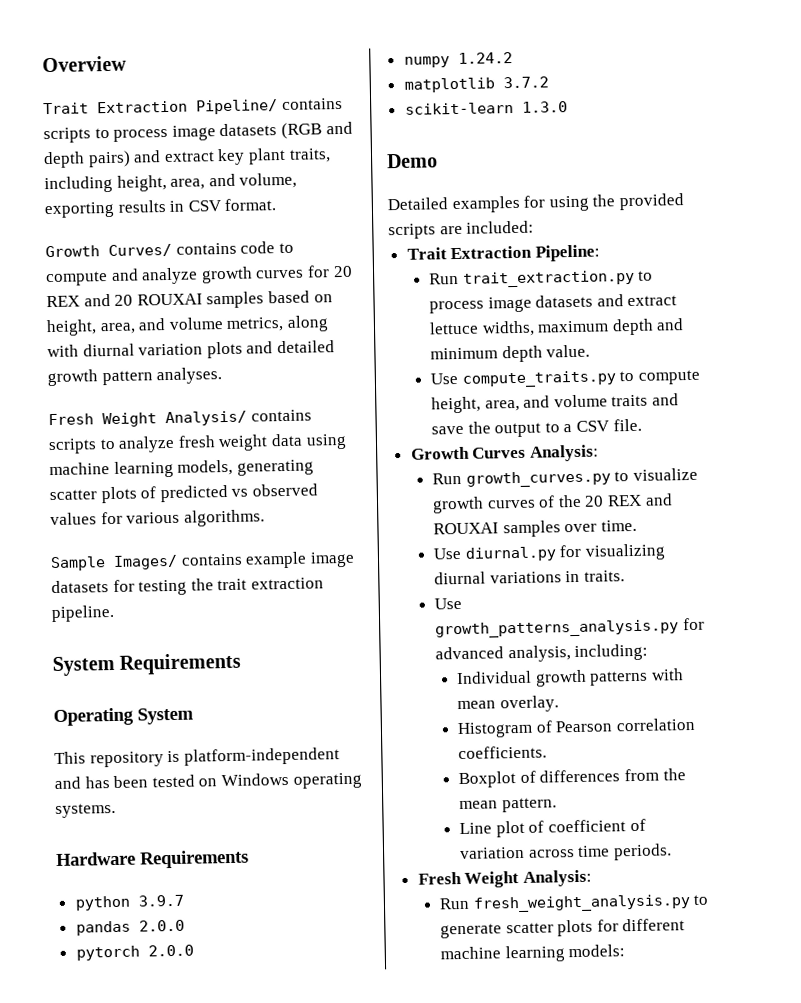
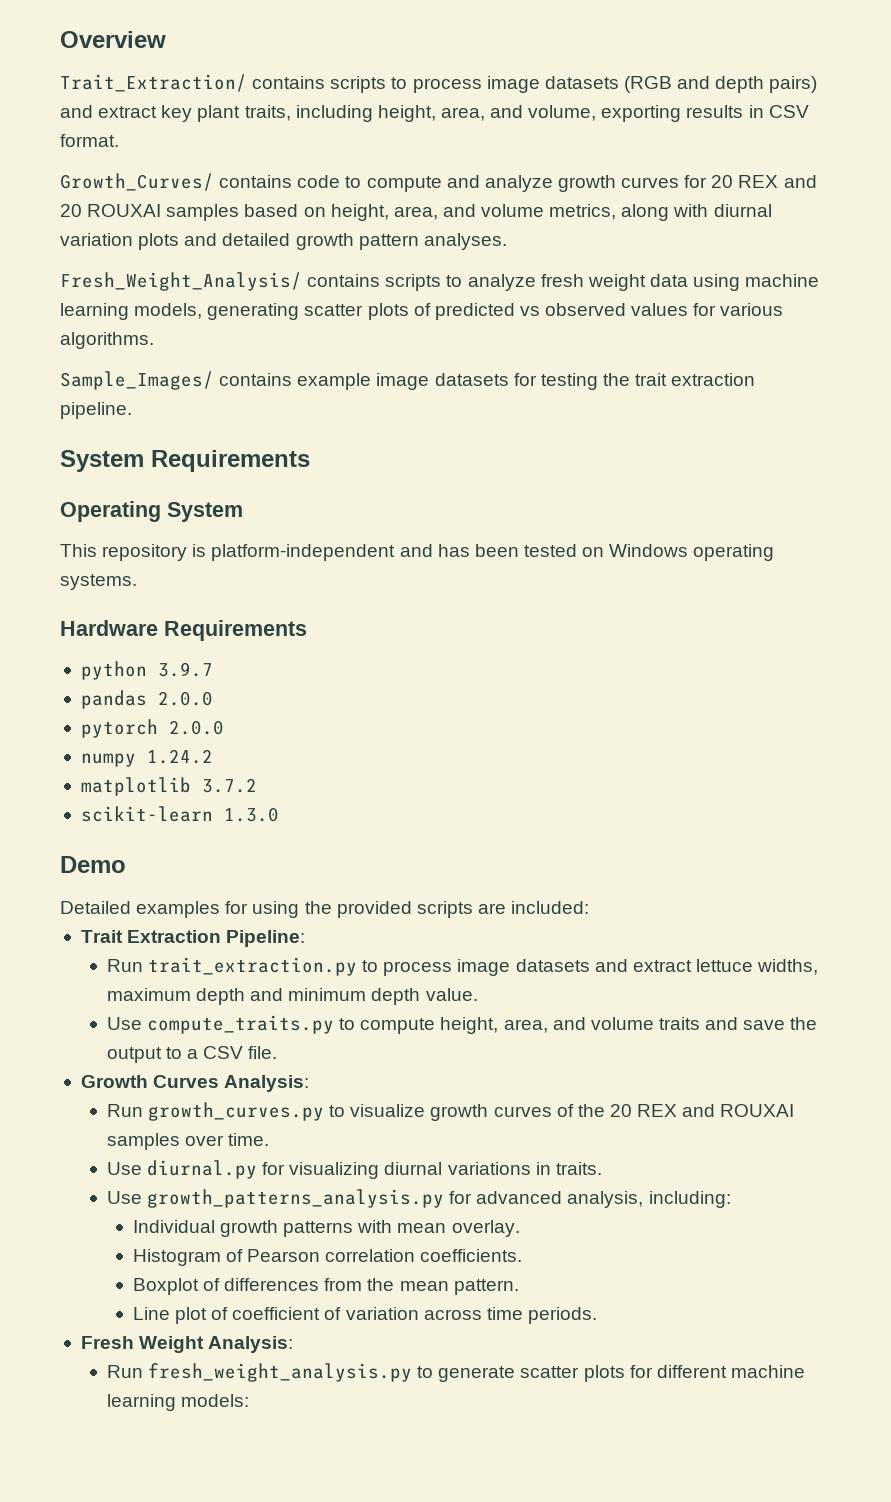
[43,99,278,115] Trait Extraction Pipeline/ -> [60,74,247,92] Trait_Extraction/
[45,243,172,258] Growth Curves/ -> [60,173,214,191] Growth_Curves/
[48,410,247,428] Fresh Weight Analysis/ -> [60,272,302,291] Fresh_Weight_Analysis/
[50,554,178,572] Sample Images/ -> [60,371,214,390] Sample_Images/

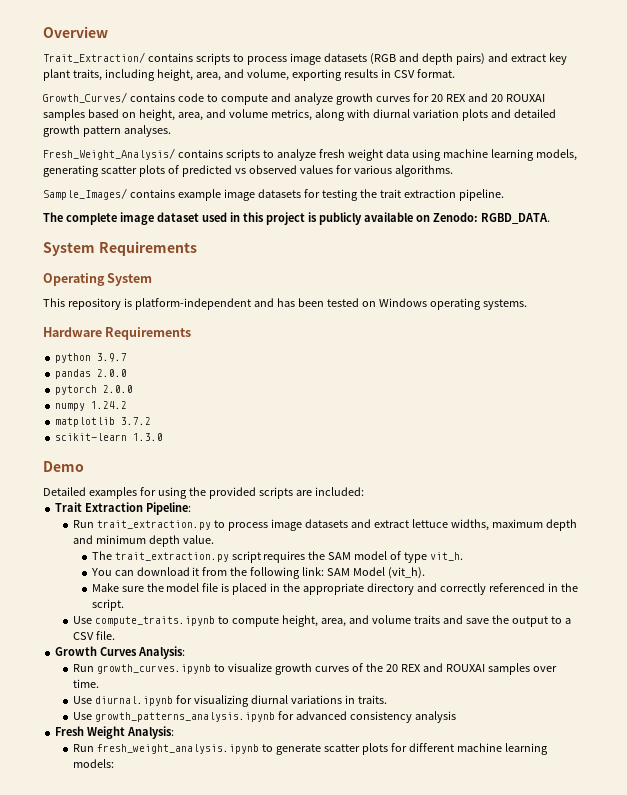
(132, 410) none -> [43,212,550,225] // The complete image dataset used in this project is publicly available on Zenodo: RGBD_DATA.
[106,1015,335,1034] // Use compute_traits.py -> [91,551,464,563] [90,567,426,579] [91,583,579,595] [91,599,124,611] [73,616,216,626] // The trait_extraction.py script requires the SAM model of type vit_h. // You can download it from the following link: SAM Model (vit_h). // Make sure the model file is placed in the appropriate directory and correctly referenced in the script. // Use compute_traits.ipynb
[148,1102,325,1121] growth_curves.py -> [97,664,212,674] growth_curves.ipynb
[147,1160,258,1179] diurnal.py -> [95,696,174,706] diurnal.ipynb
[147,1189,445,1208] growth_patterns_analysis.py -> [95,712,276,722] growth_patterns_analysis.ipynb
[567,1191,731,1208] [132,1220,520,1237] [132,1249,523,1266] [132,1278,519,1295] [132,1307,597,1324] analysis, including: // Individual growth patterns with mean overlay. // Histogram of Pearson correlation coefficients. // Boxplot of differences from the mean pattern. // Line plot of coefficient of variation across time periods. -> [350,711,457,723] consistency analysis
[148,1363,413,1382] fresh_weight_analysis.py -> [97,744,260,754] fresh_weight_analysis.ipynb

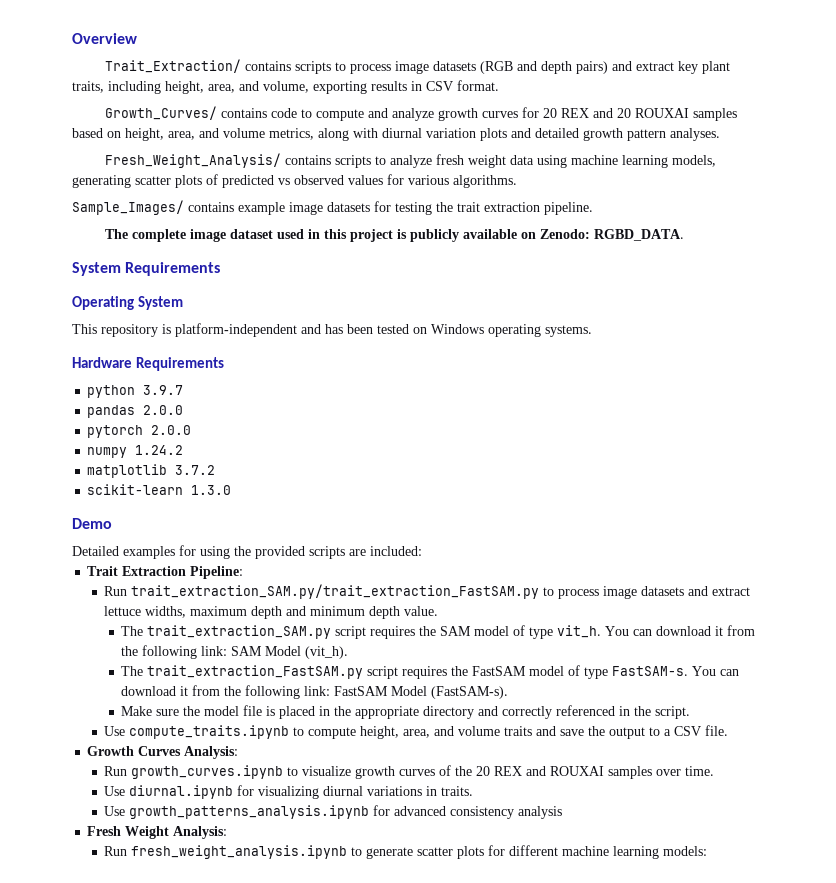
[97,520,212,530] trait_extraction.py -> [131,584,540,599] trait_extraction_SAM.py/trait_extraction_FastSAM.py
[114,552,229,562] trait_extraction.py -> [147,625,332,639] trait_extraction_SAM.py
(464, 556) // -> (602, 631) none
(426, 573) none -> [121,665,740,679] [121,685,509,699] // The trait_extraction_FastSAM.py script requires the FastSAM model of type FastSAM-s. You can download it from the following link: FastSAM Model (FastSAM-s).

